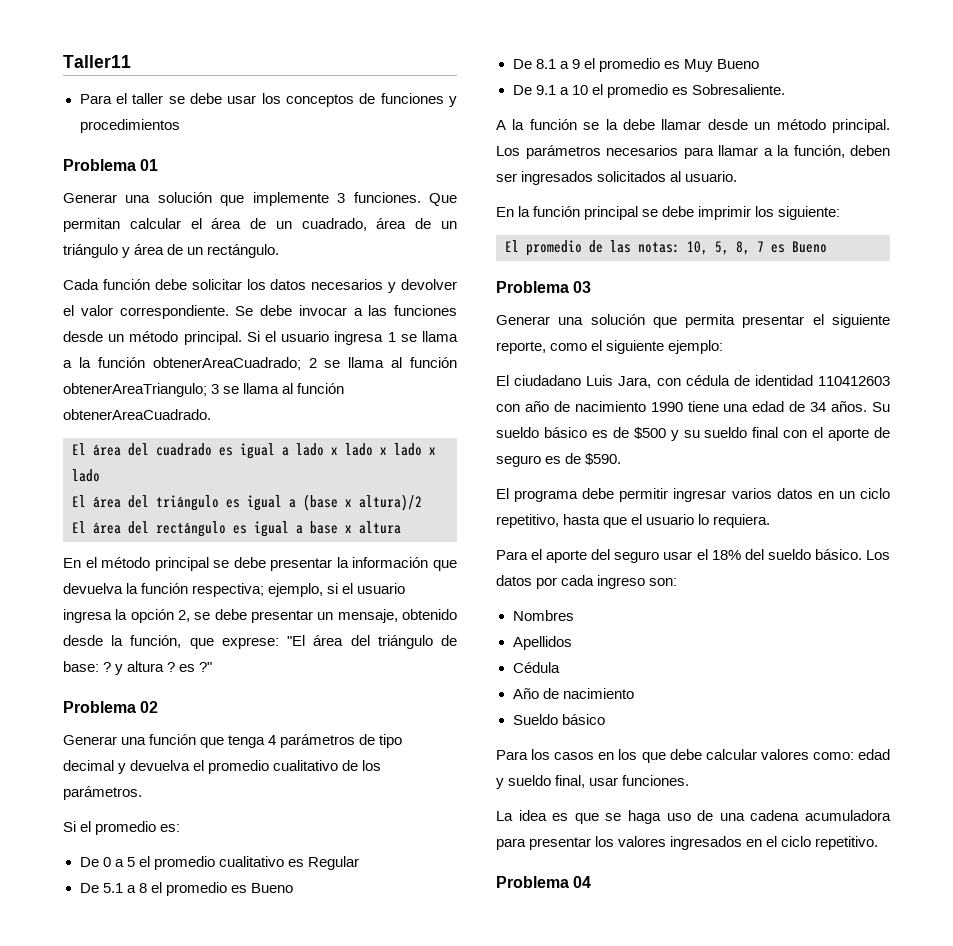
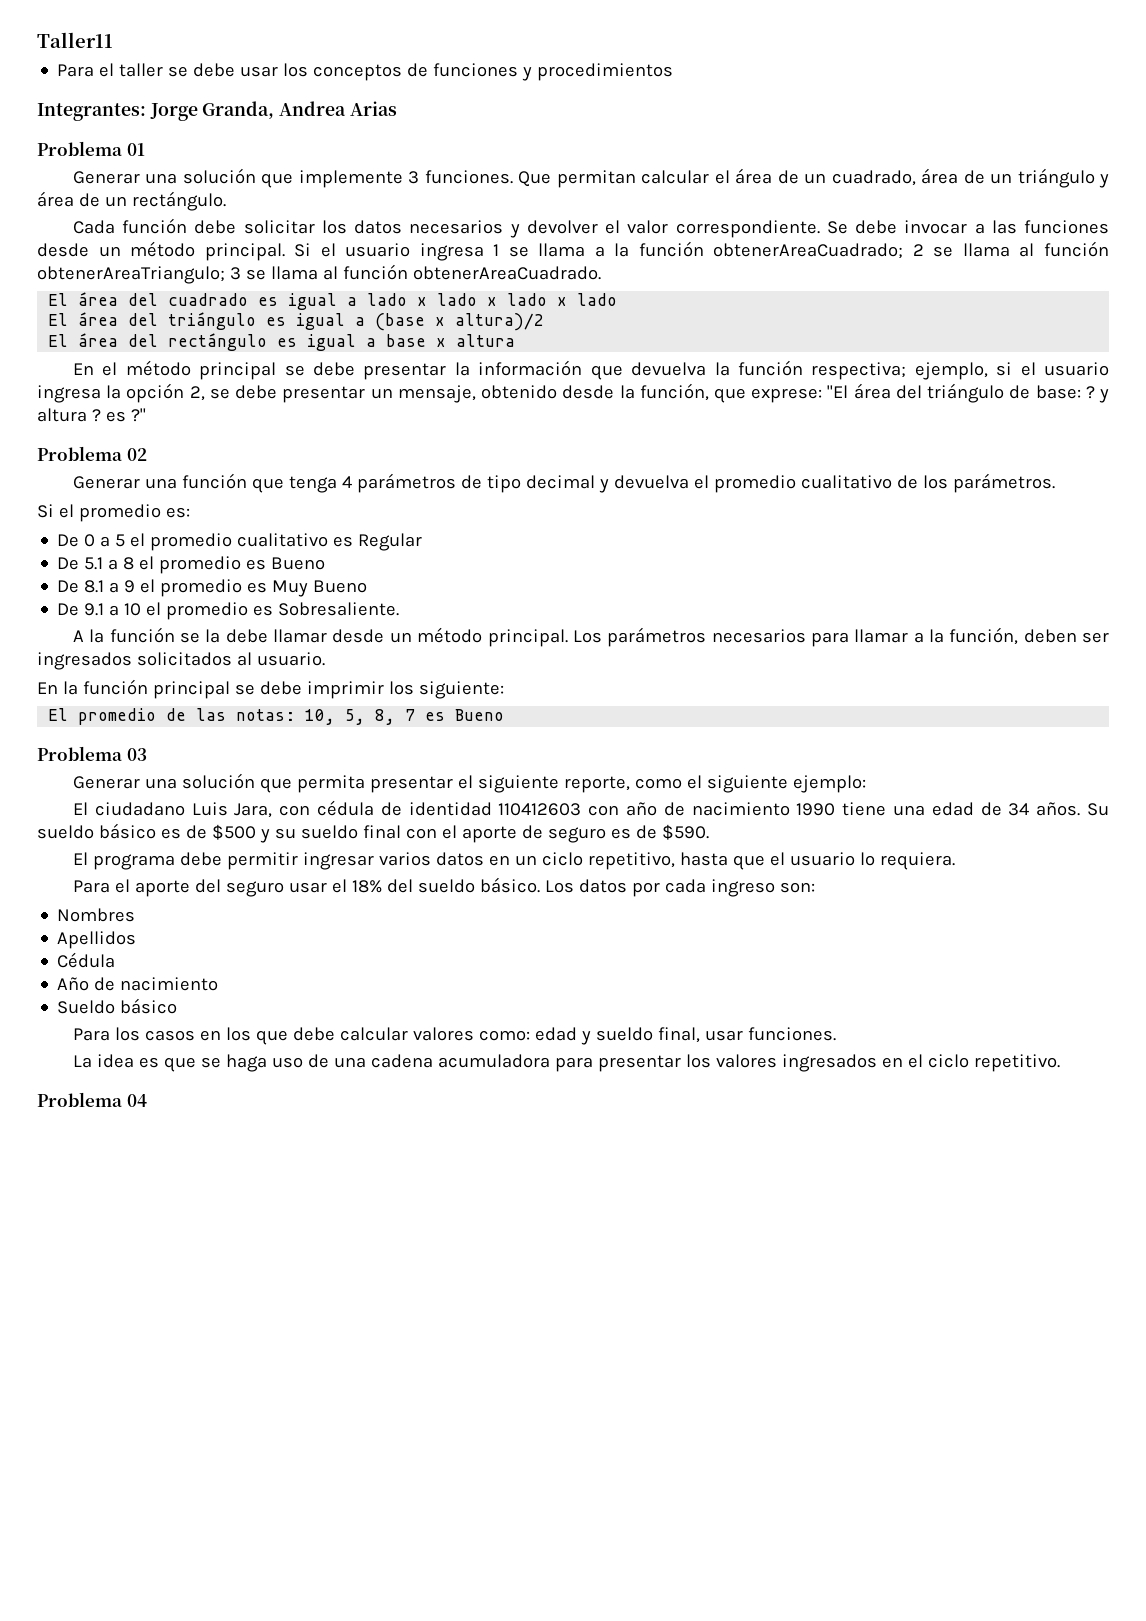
(180, 126) none -> [37,101,397,121] // Integrantes: Jorge Granda, Andrea Arias

